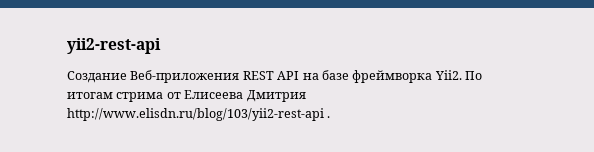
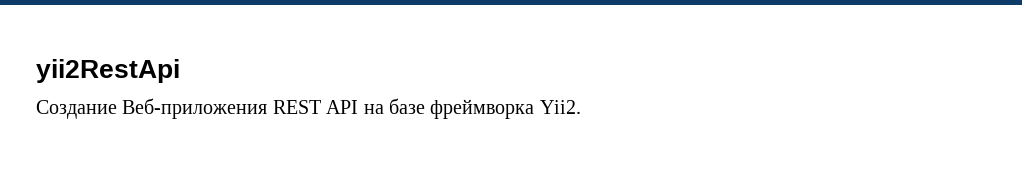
[67,38,161,54] yii2-rest-api -> [36,59,180,83] yii2RestApi
[465,71,482,80] [67,90,306,102] [67,108,331,121] По итогам стрима от Елисеева Дмитрия http://www.elisdn.ru/blog/103/yii2-rest-api . -> (581, 107) none

